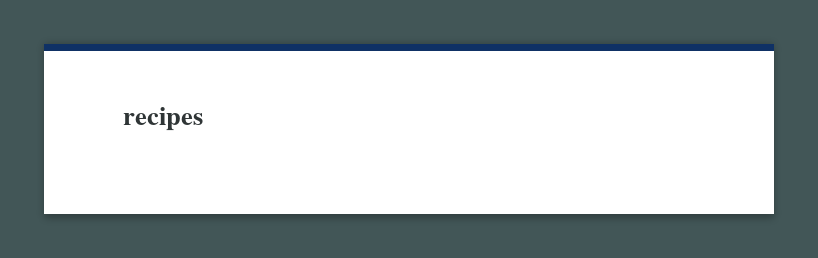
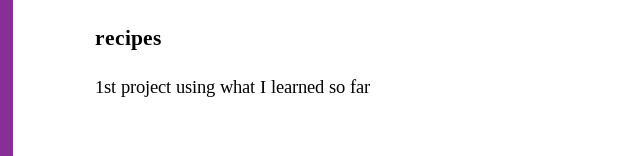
(203, 119) none -> [95,79,370,97] // 1st project using what I learned so far

